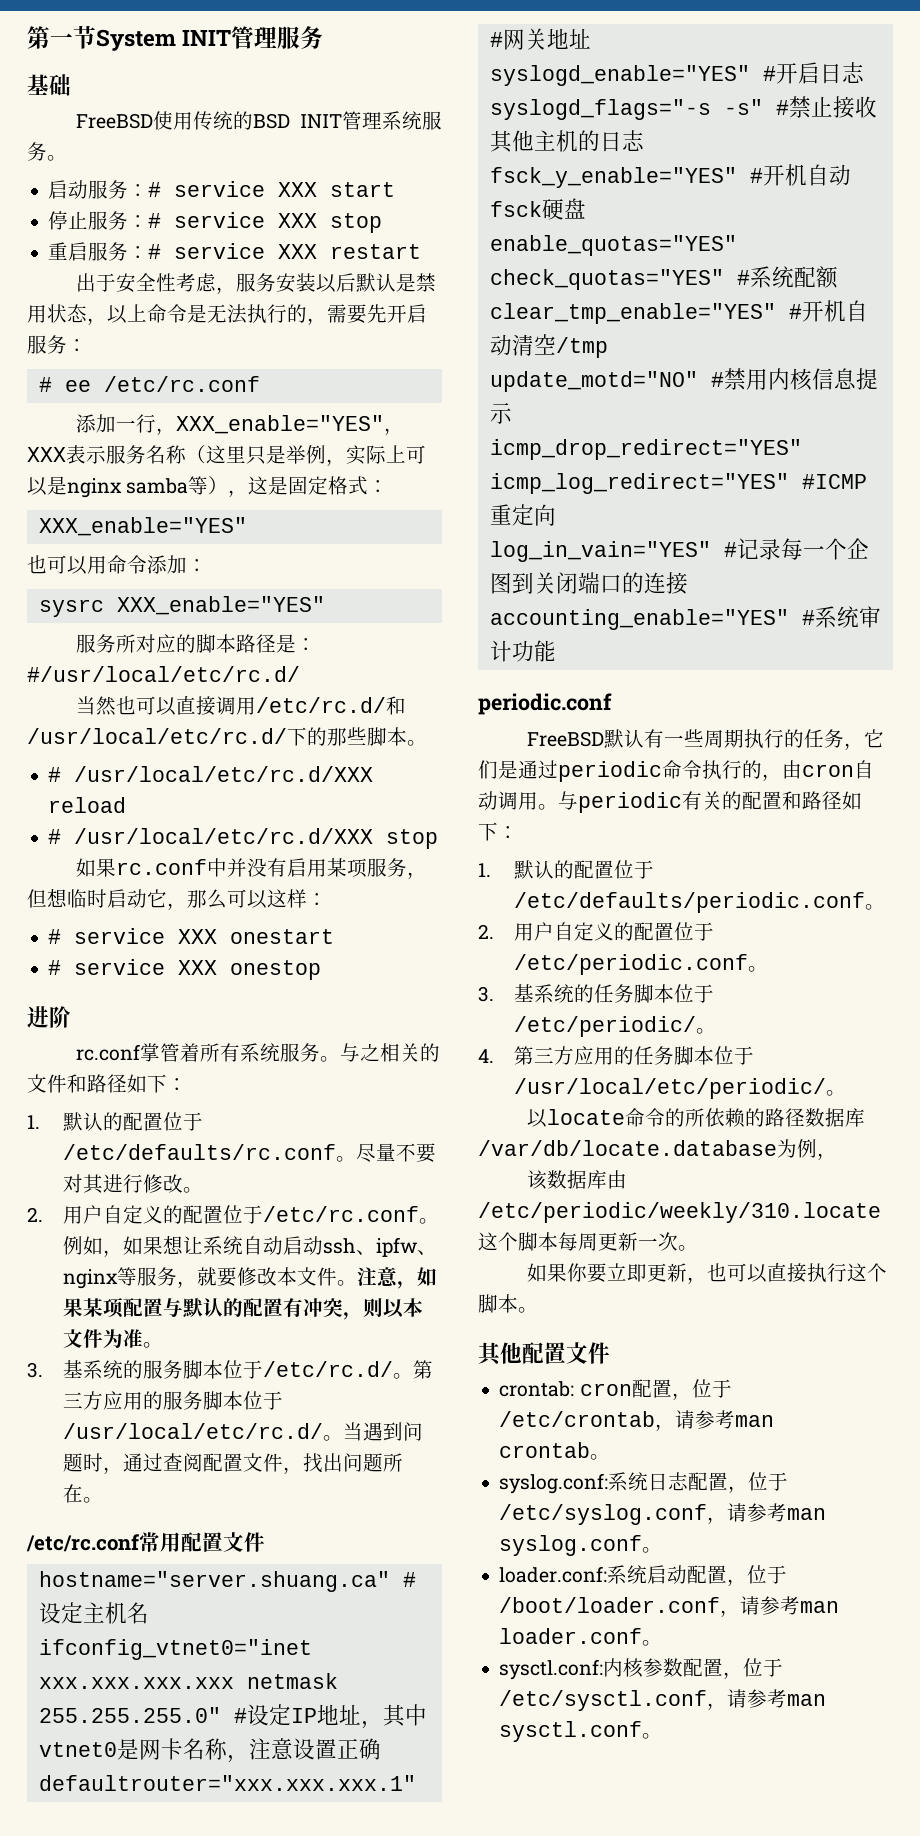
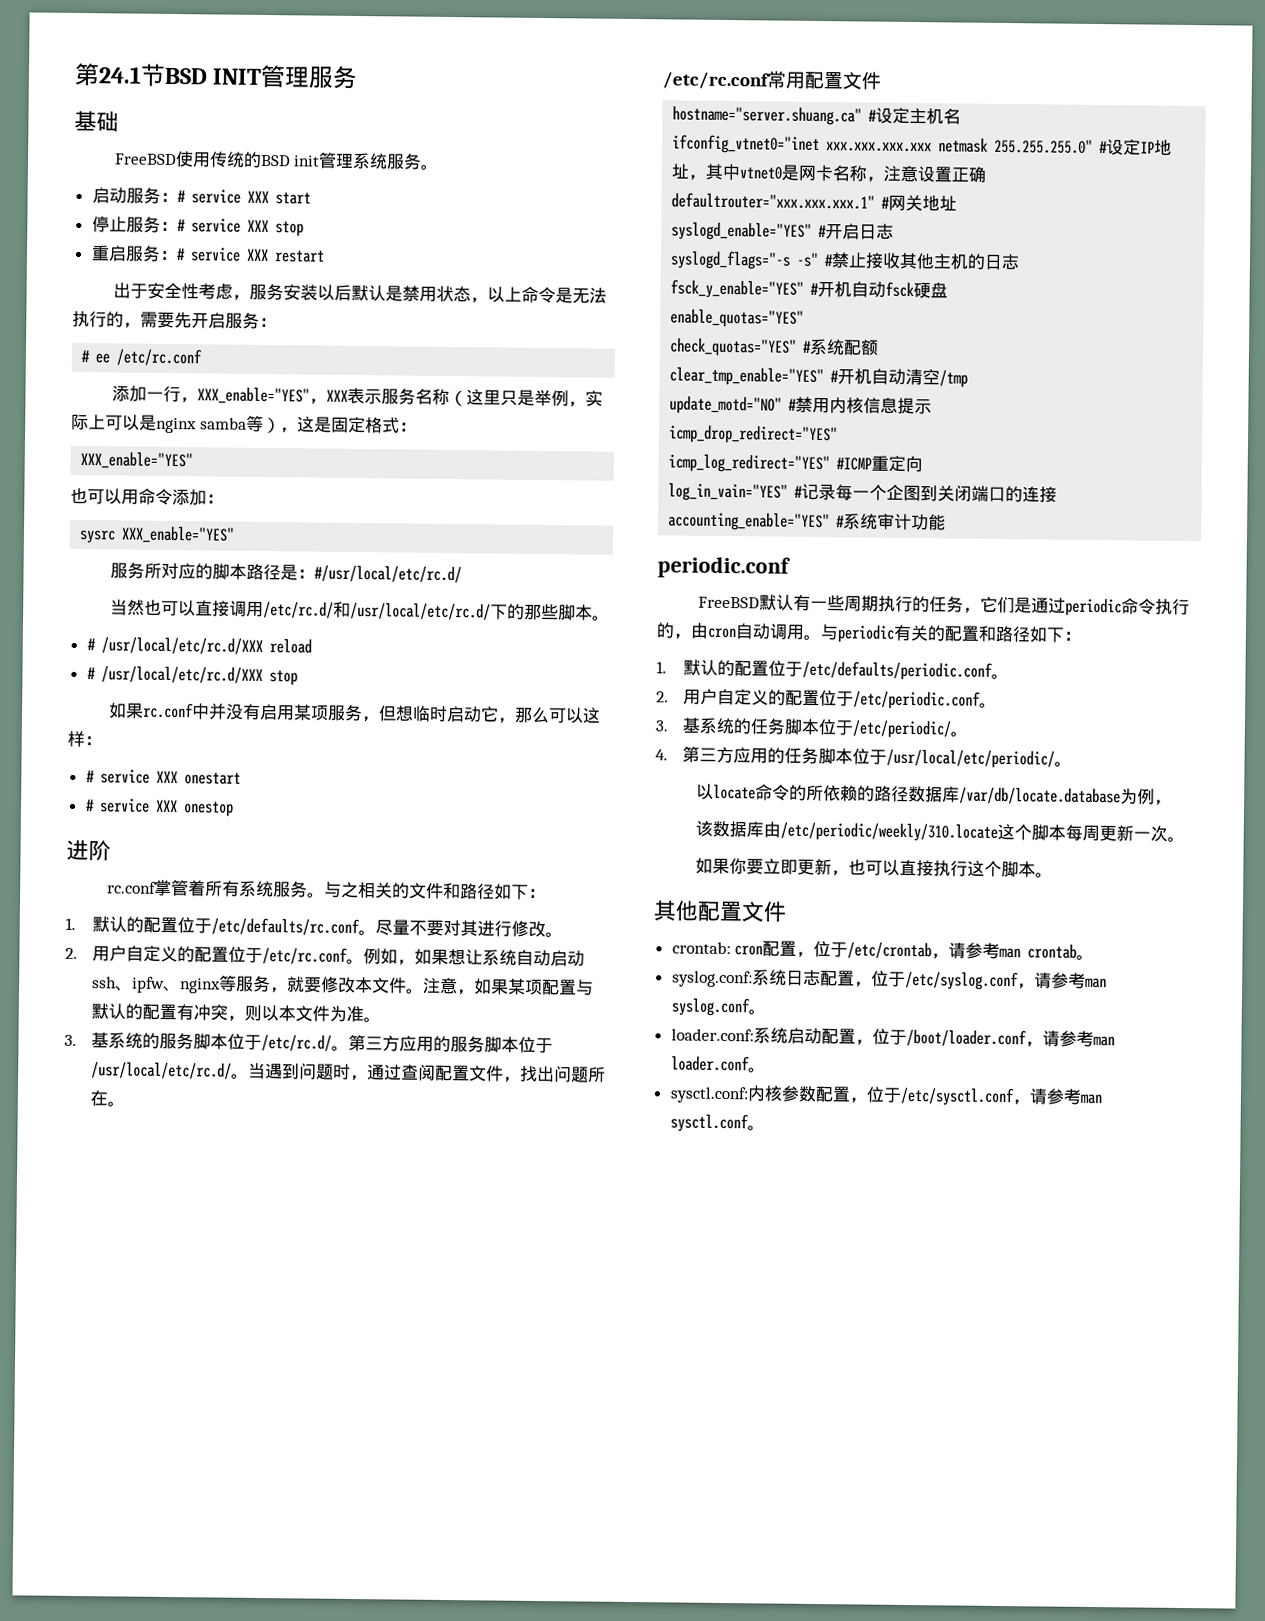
[27,25,176,51] 第一节System -> [74,62,208,87] 第24.1节BSD
[300,114,342,128] INIT -> [293,155,321,167] init

